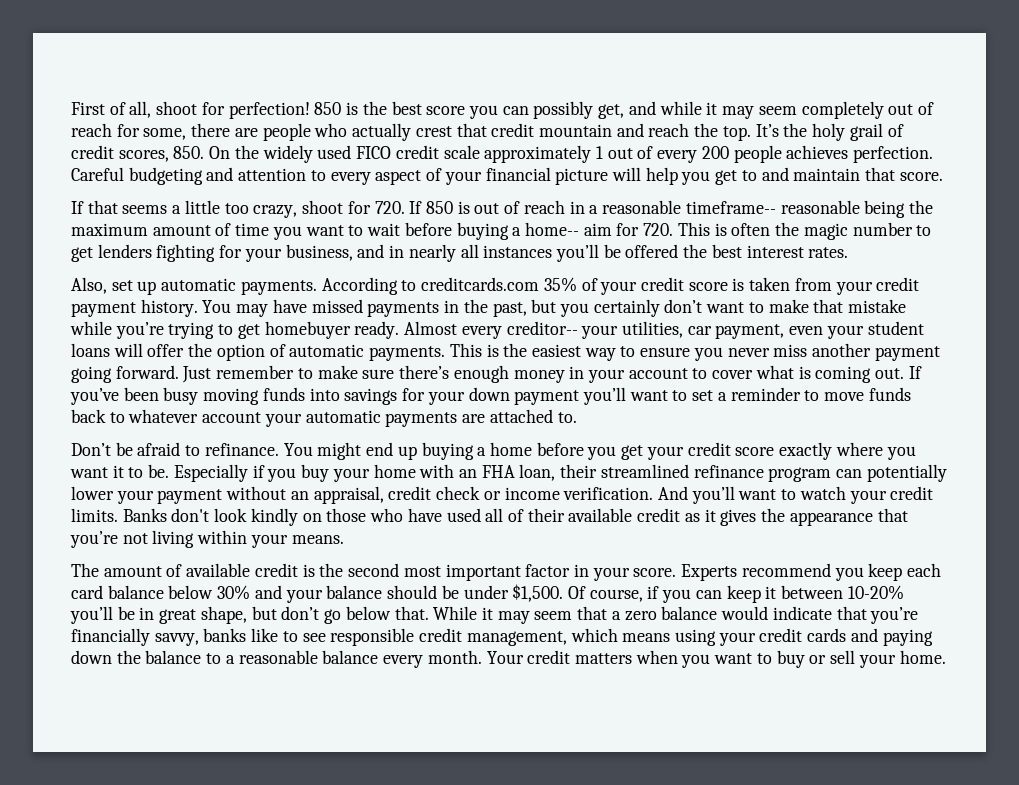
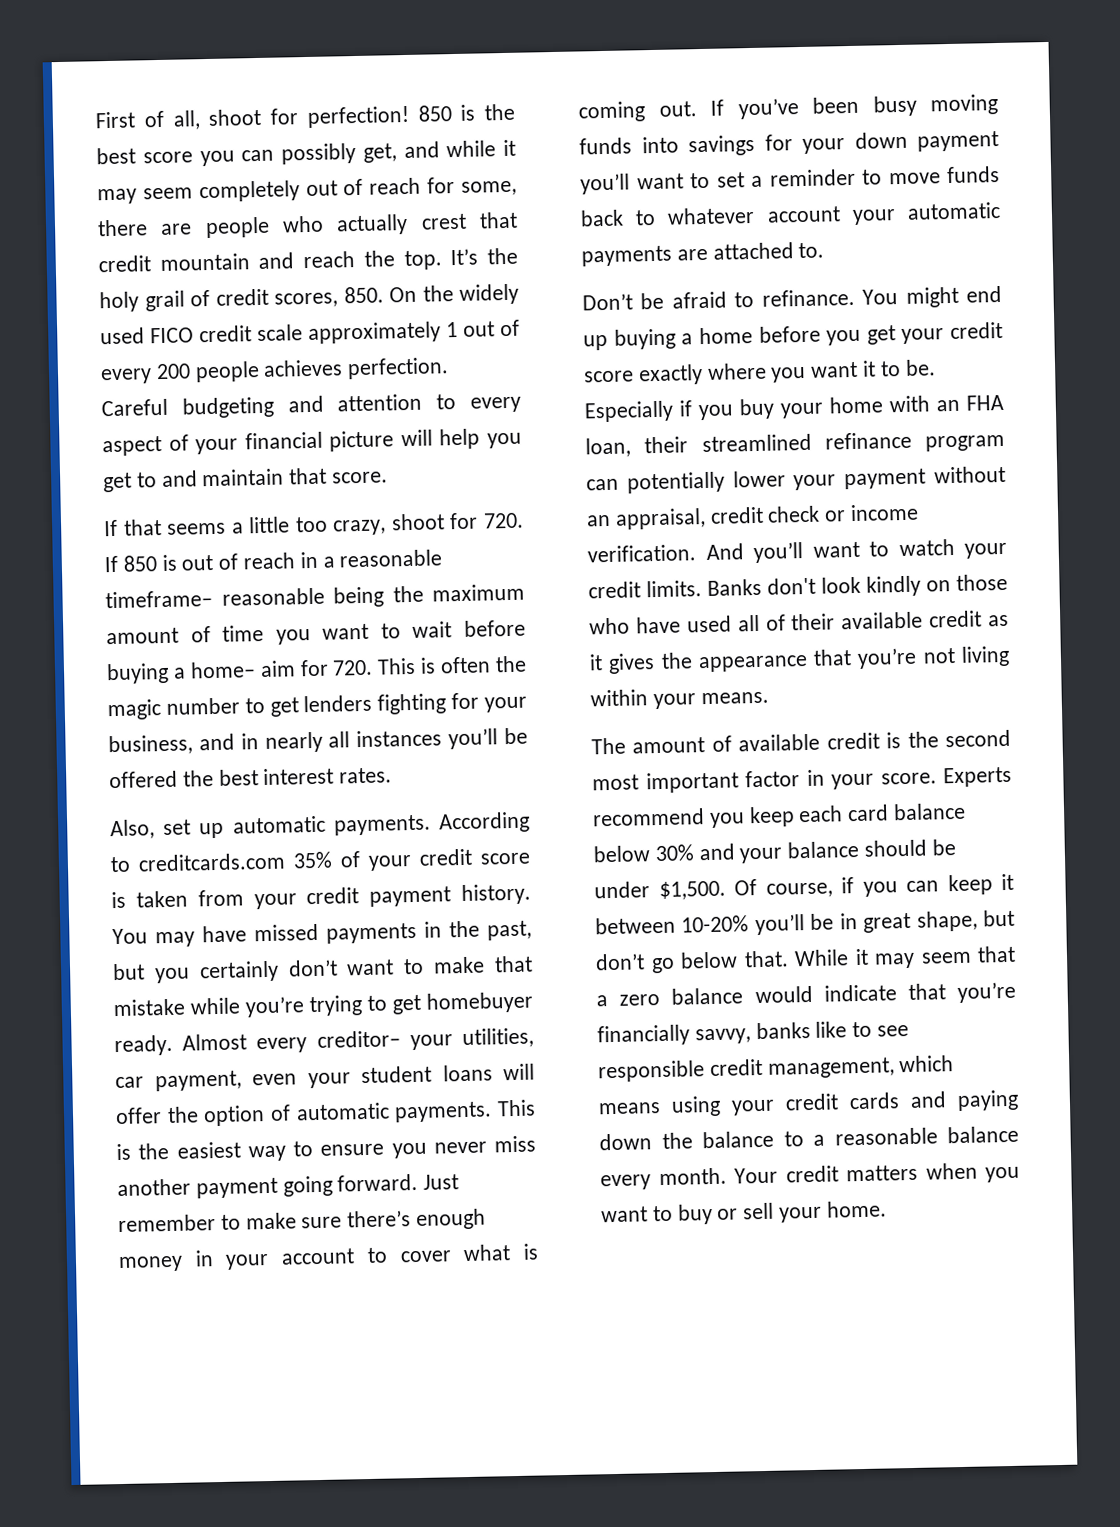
[685,201,776,214] timeframe-- -> [105,590,213,609] timeframe–
[524,222,579,236] home-- -> [189,661,256,679] home–
[506,321,578,335] creditor-- -> [316,1030,401,1048] creditor–

